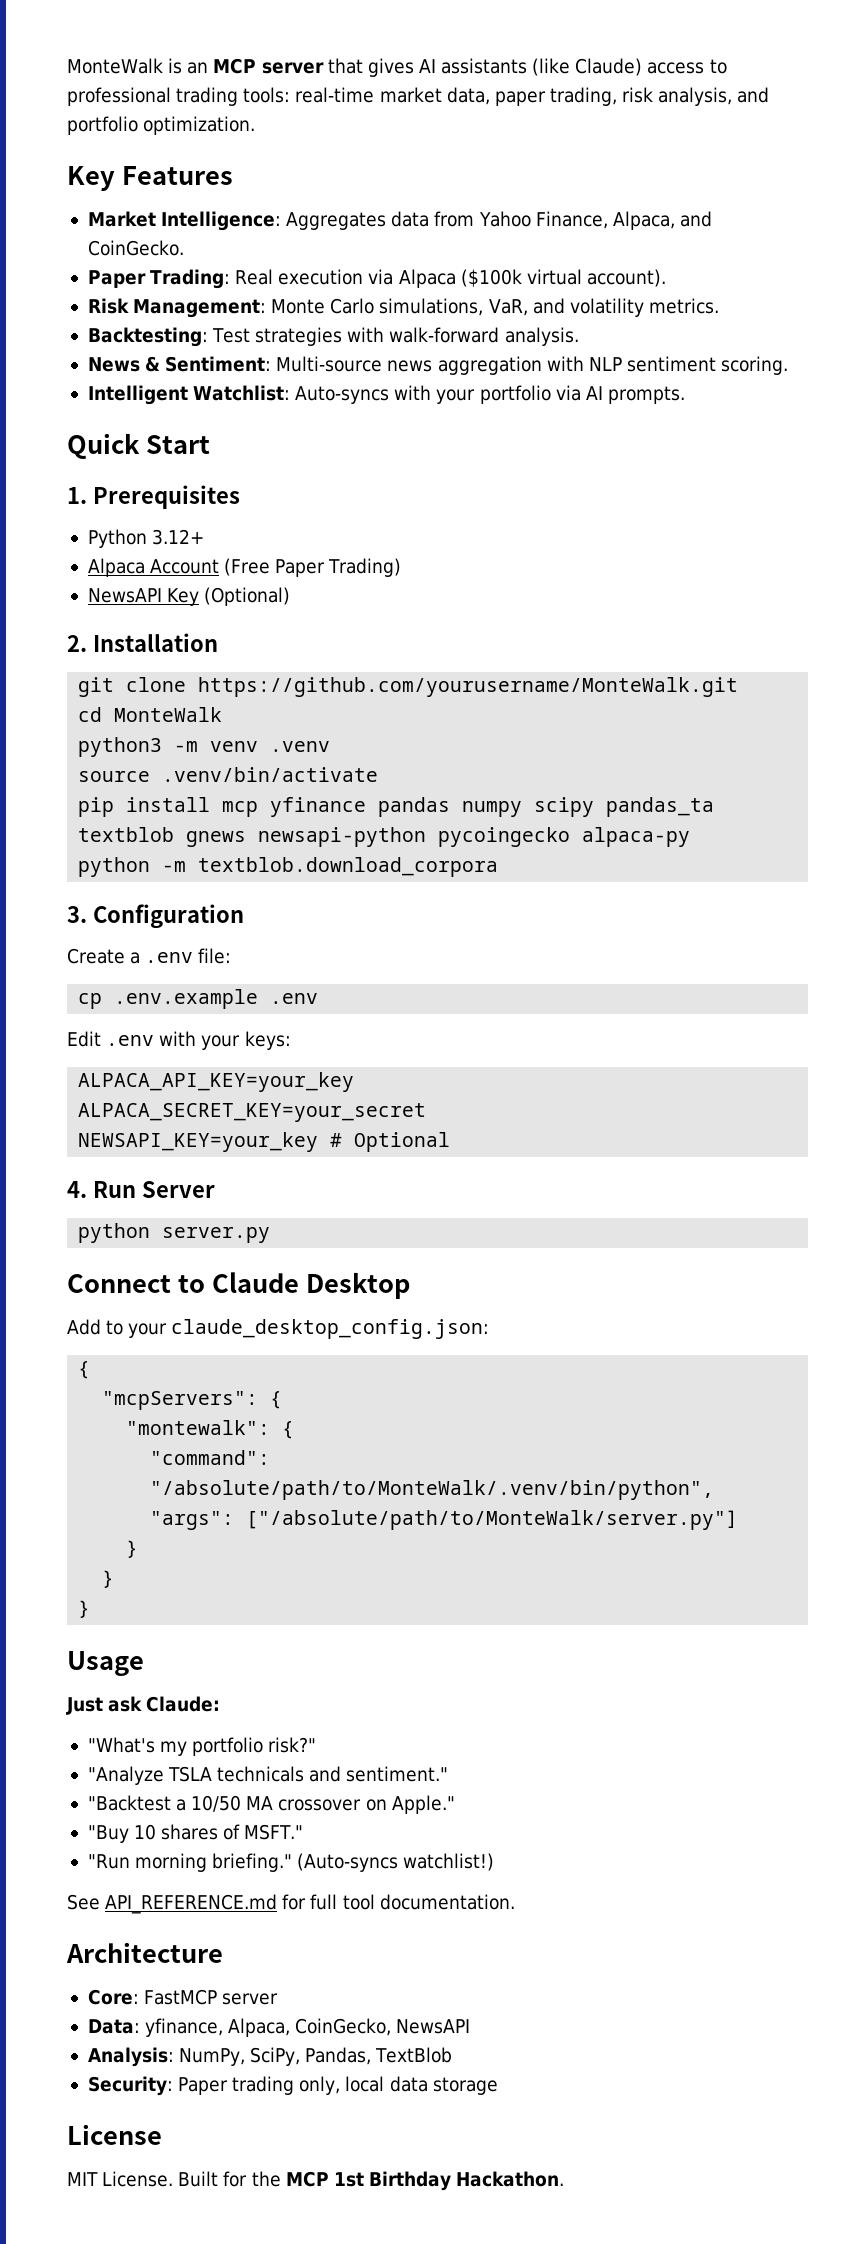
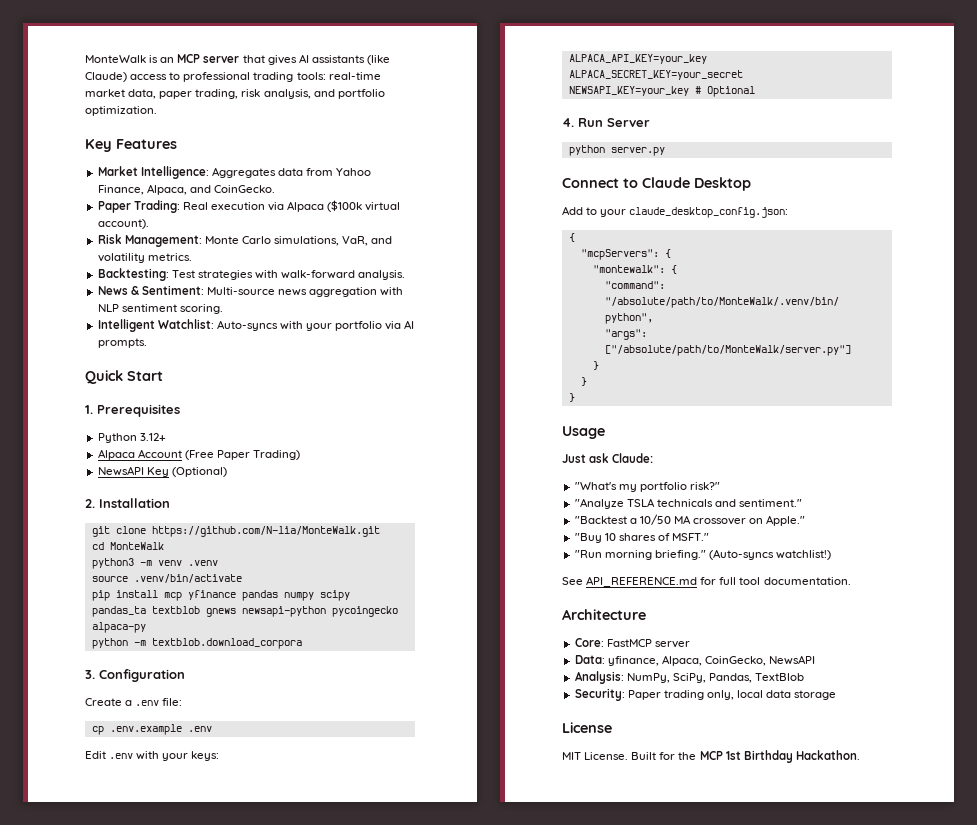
[198,677,739,697] https://github.com/yourusername/MonteWalk.git -> [151,526,380,537] https://github.com/N-lia/MonteWalk.git

